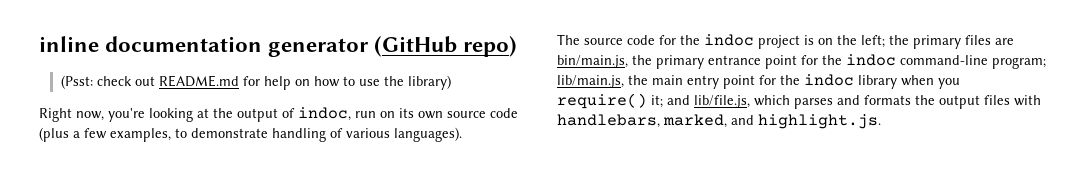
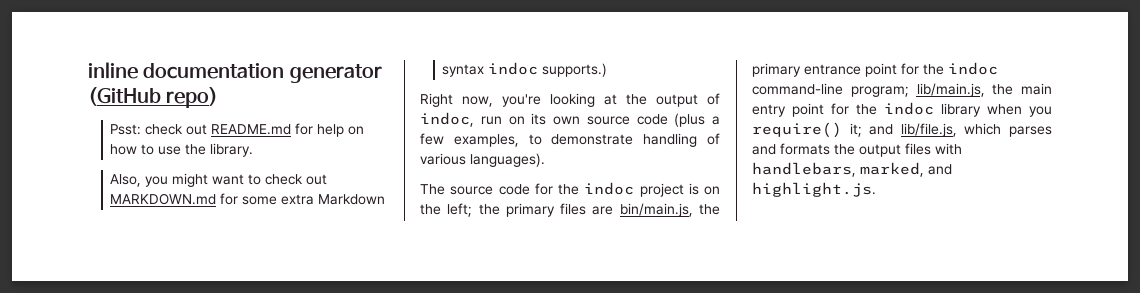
[60,75,93,89] (Psst: -> [110,124,142,135] Psst:
[407,75,451,90] library) -> [210,143,254,157] [110,173,328,187] [110,193,386,205] [442,62,608,77] library. // Also, you might want to check out MARKDOWN.md for some extra Markdown syntax indoc supports.)

